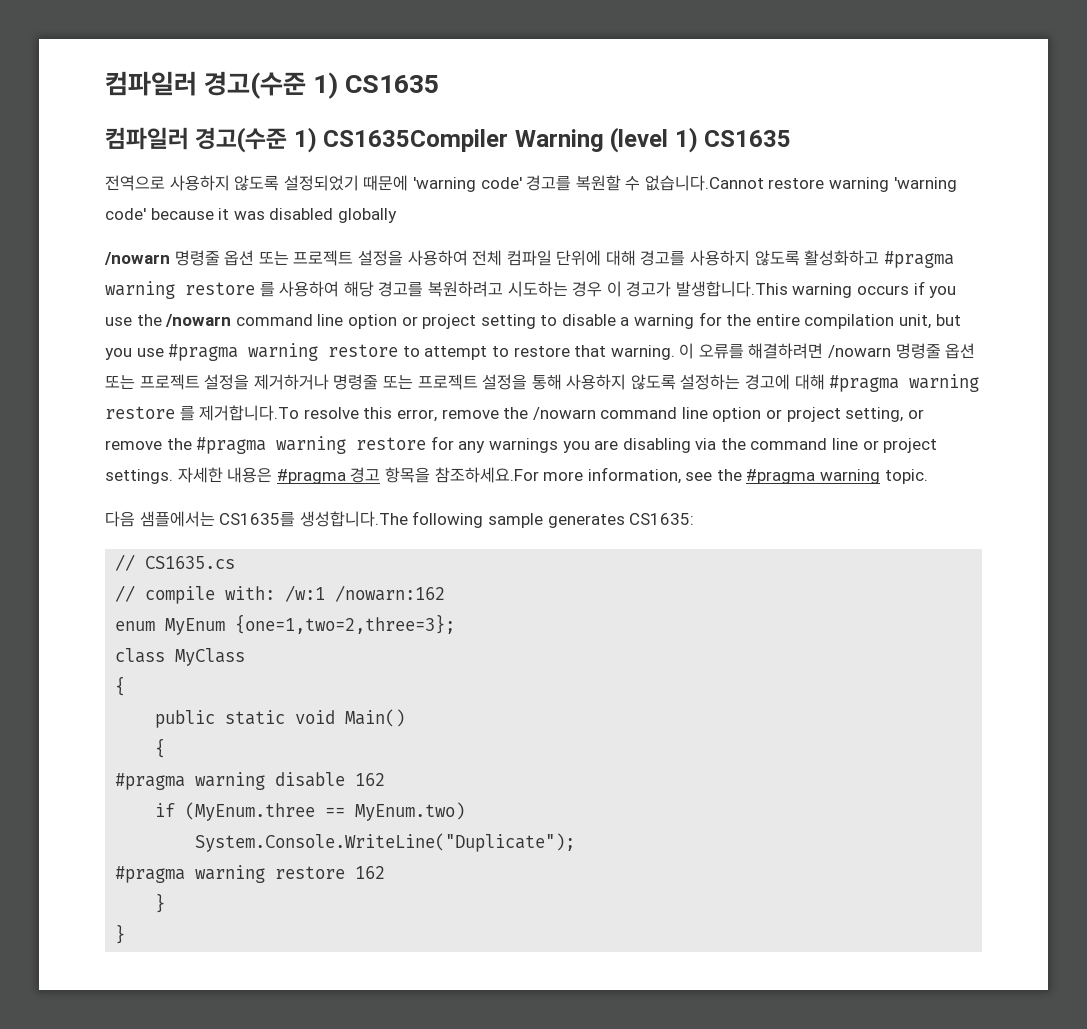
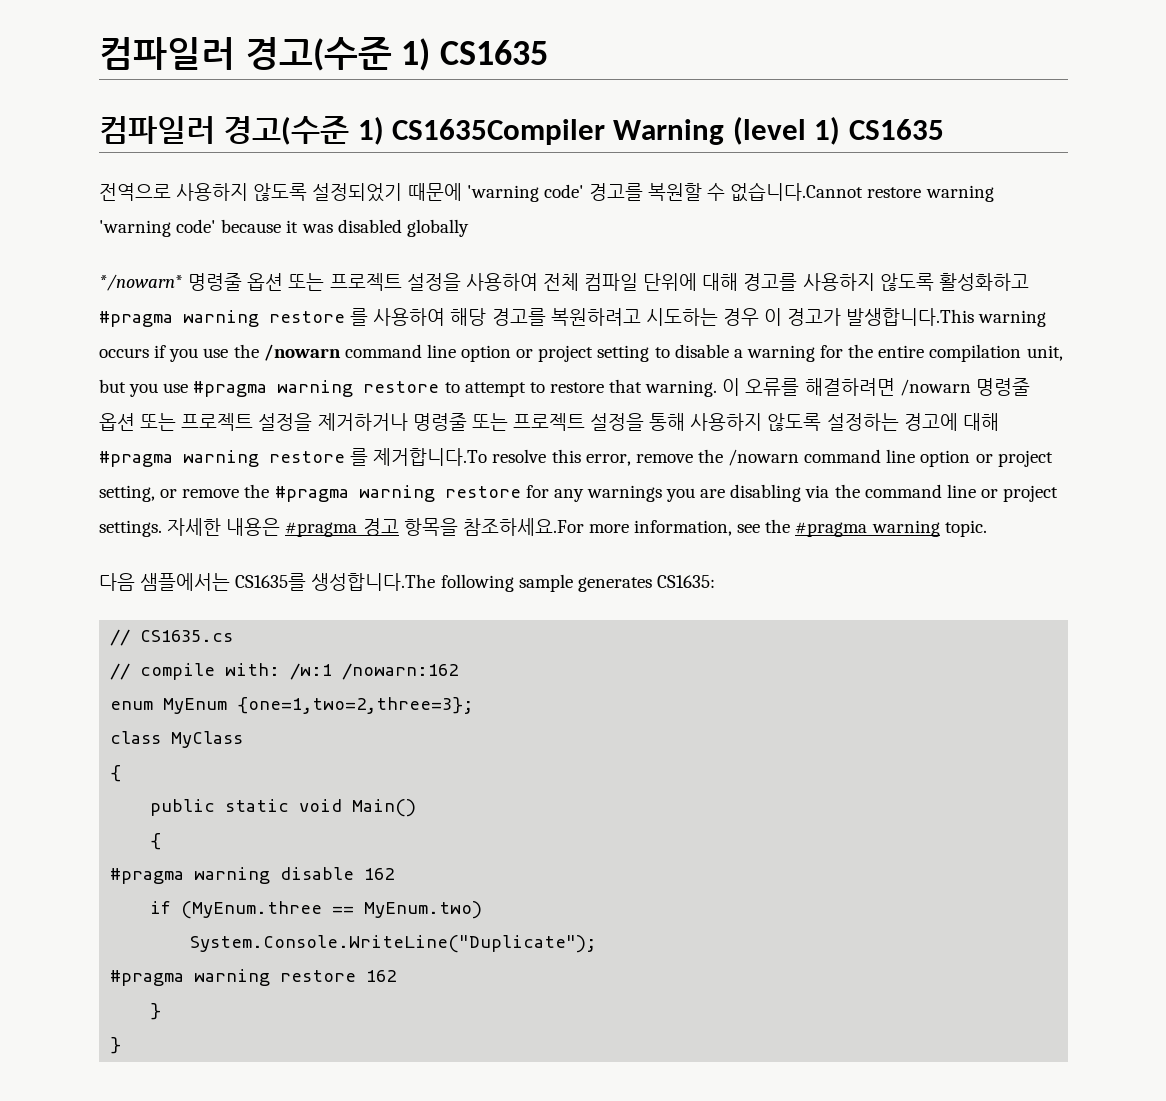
[104,252,170,265] /nowarn -> [99,274,183,291] */nowarn*

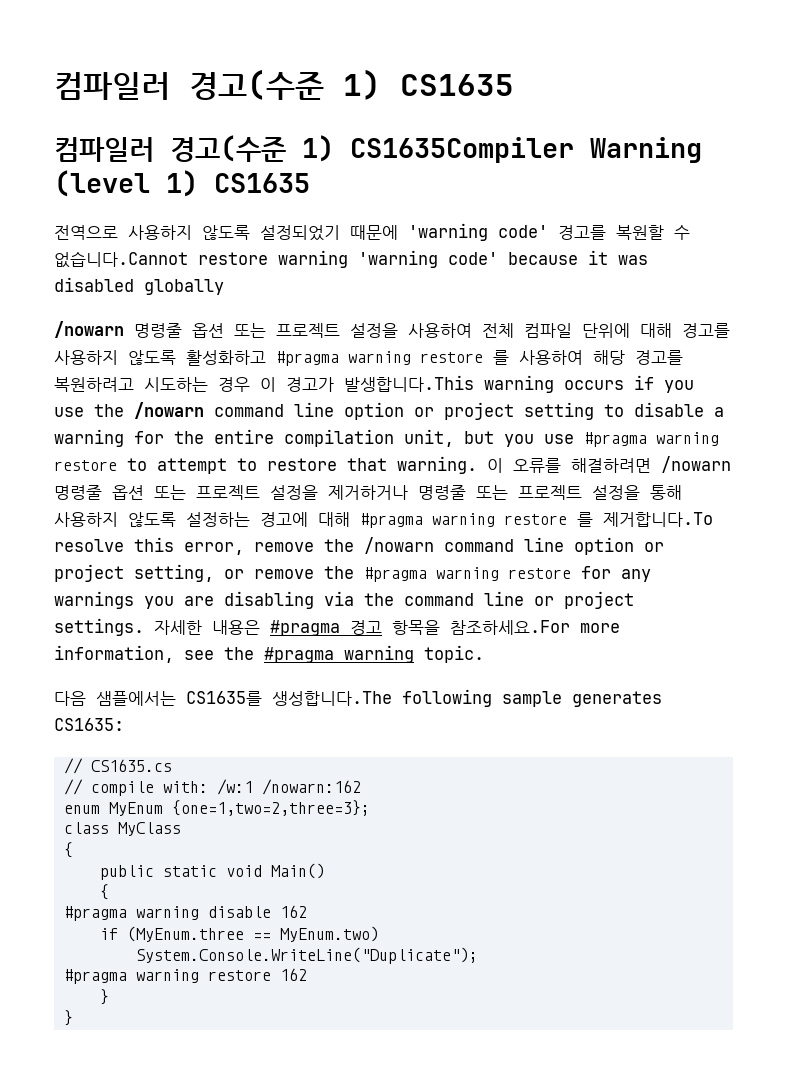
[99,274,183,291] */nowarn* -> [54,321,124,338] /nowarn

